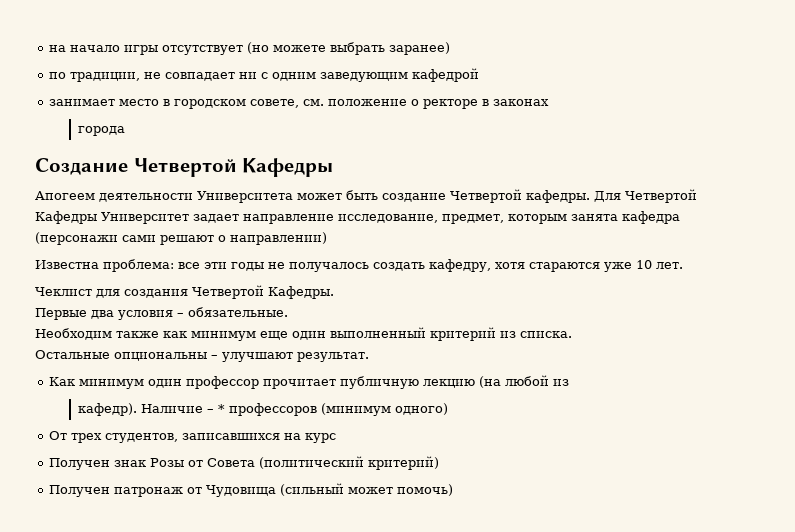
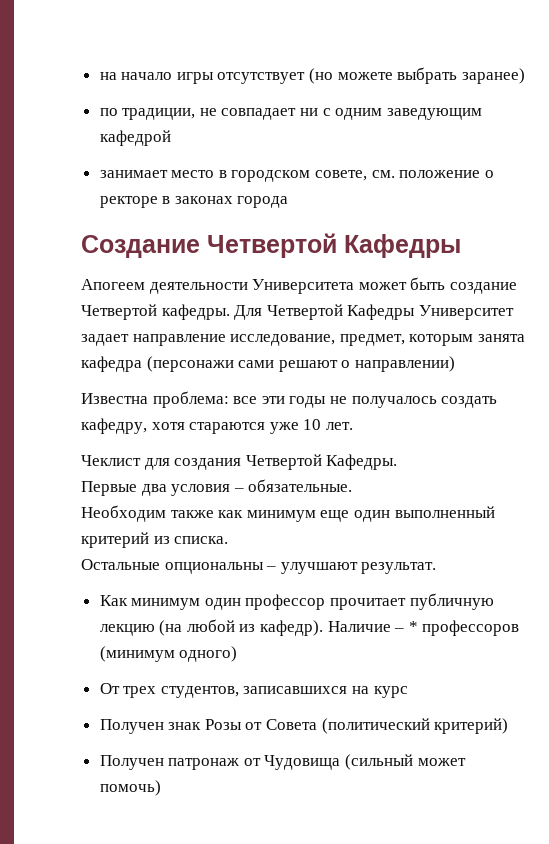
(550, 102) // -> (233, 200) none
(570, 382) // -> (256, 628) none

